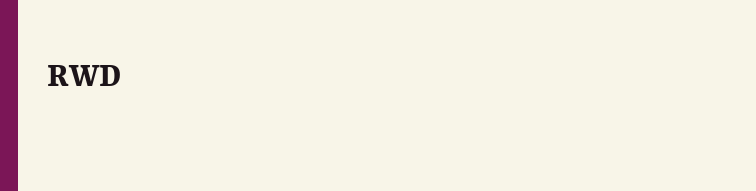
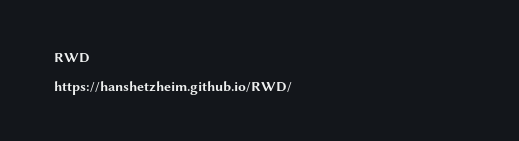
(121, 75) none -> [54,81,292,95] // https://hanshetzheim.github.io/RWD/

